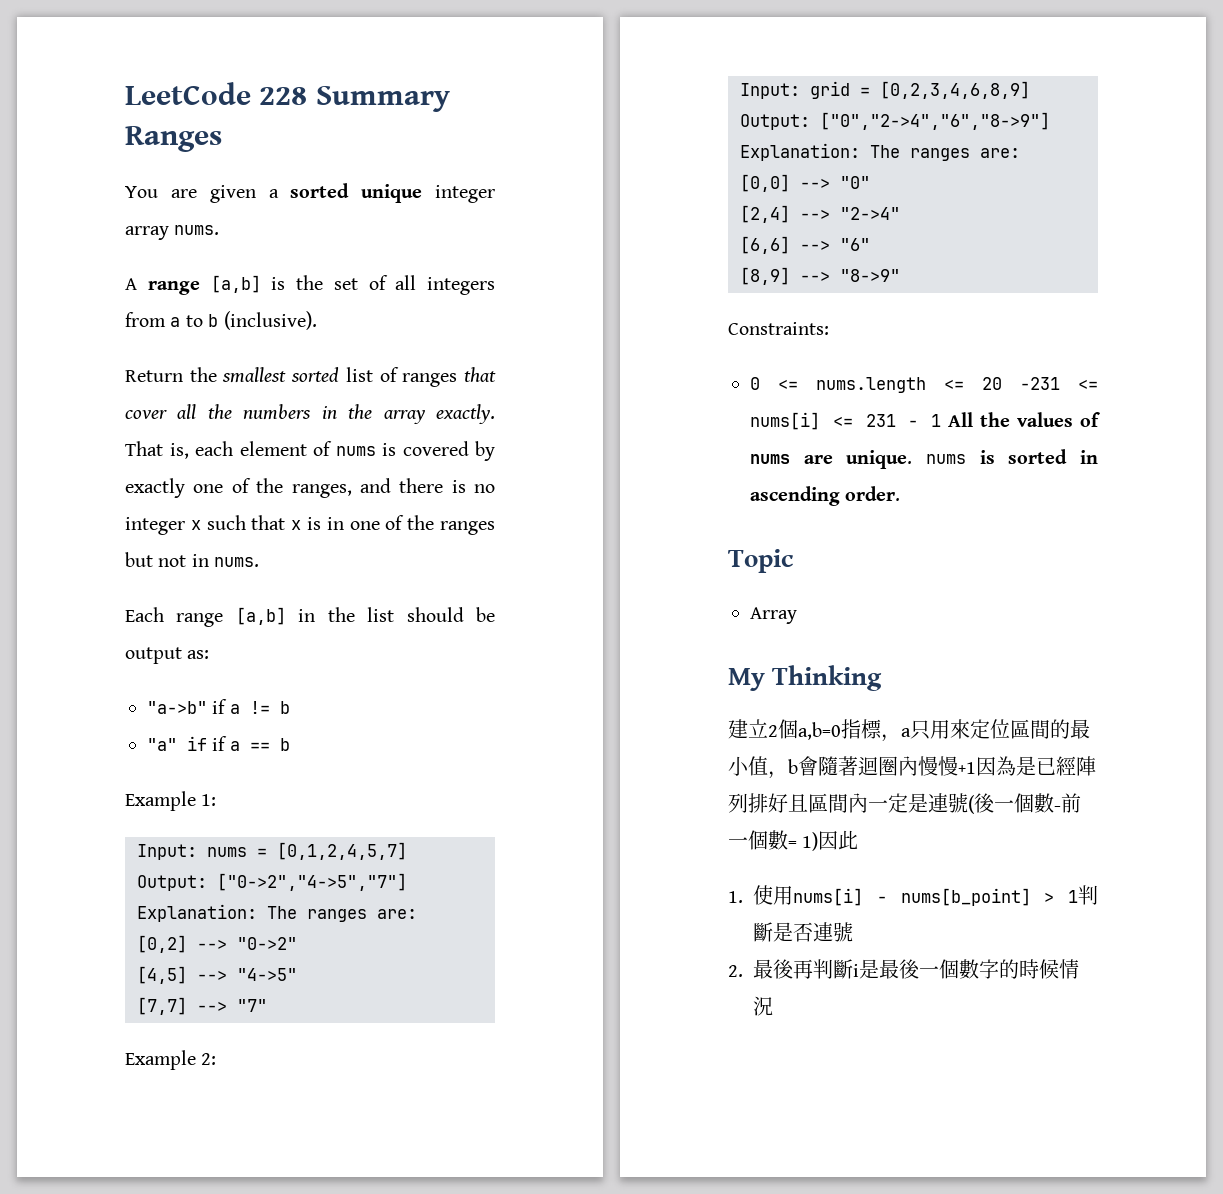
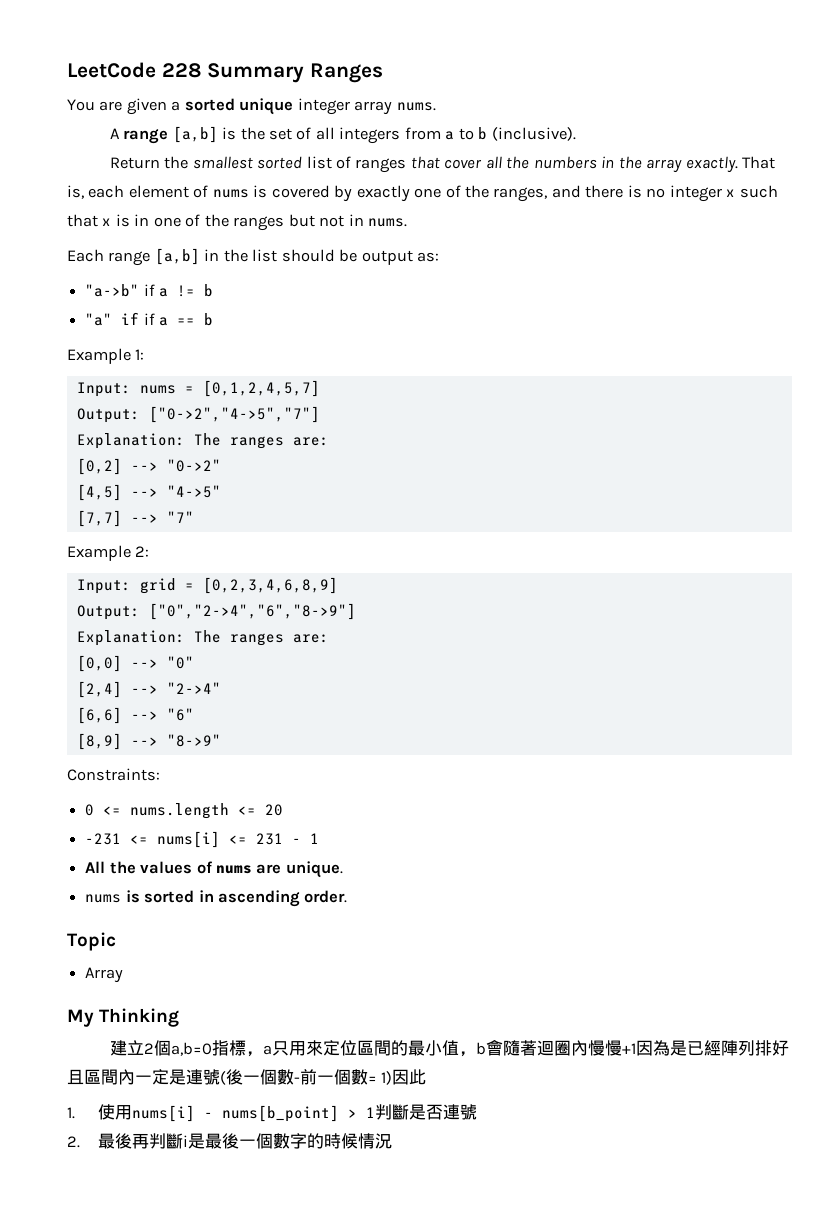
(1002, 383) none -> (284, 810) //
(942, 420) none -> (320, 838) //
(913, 459) none -> (343, 869) //

